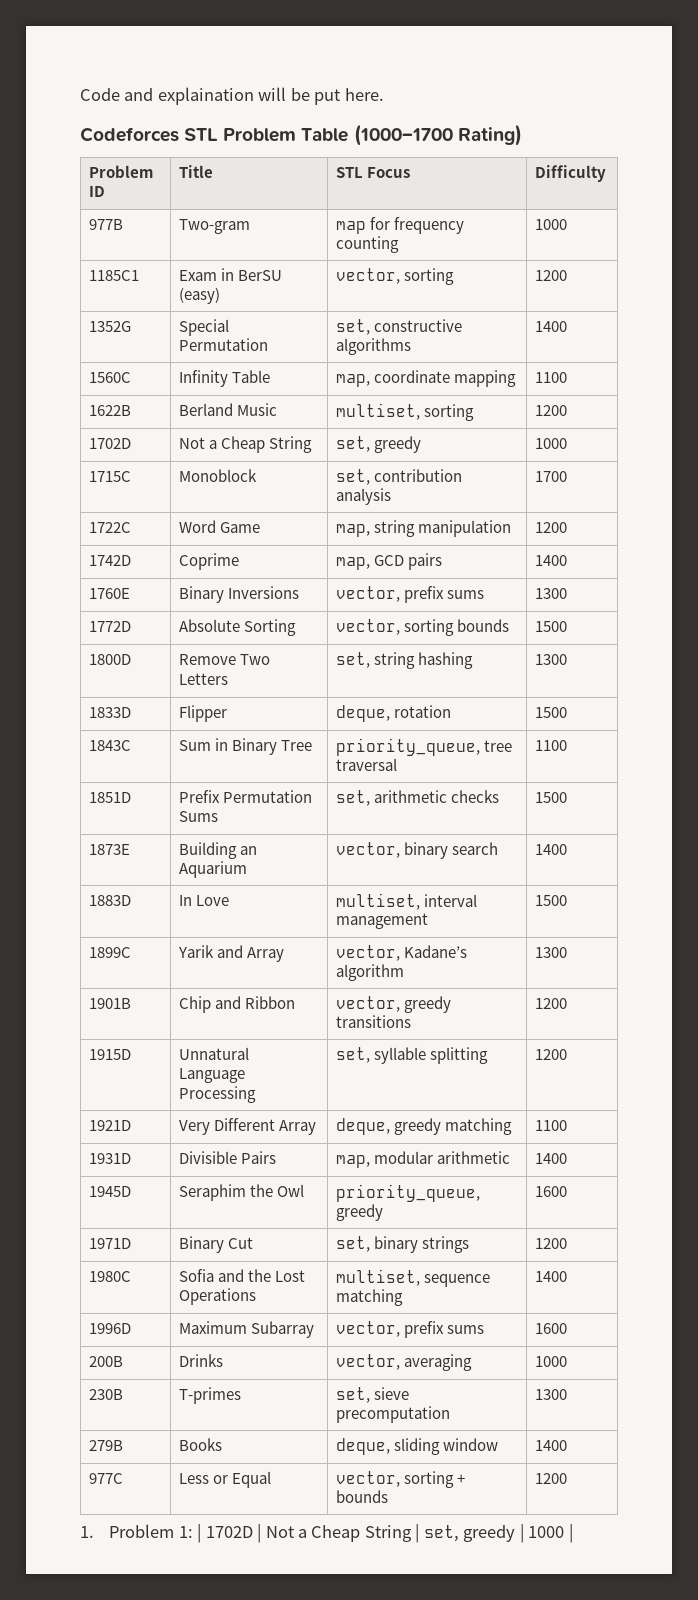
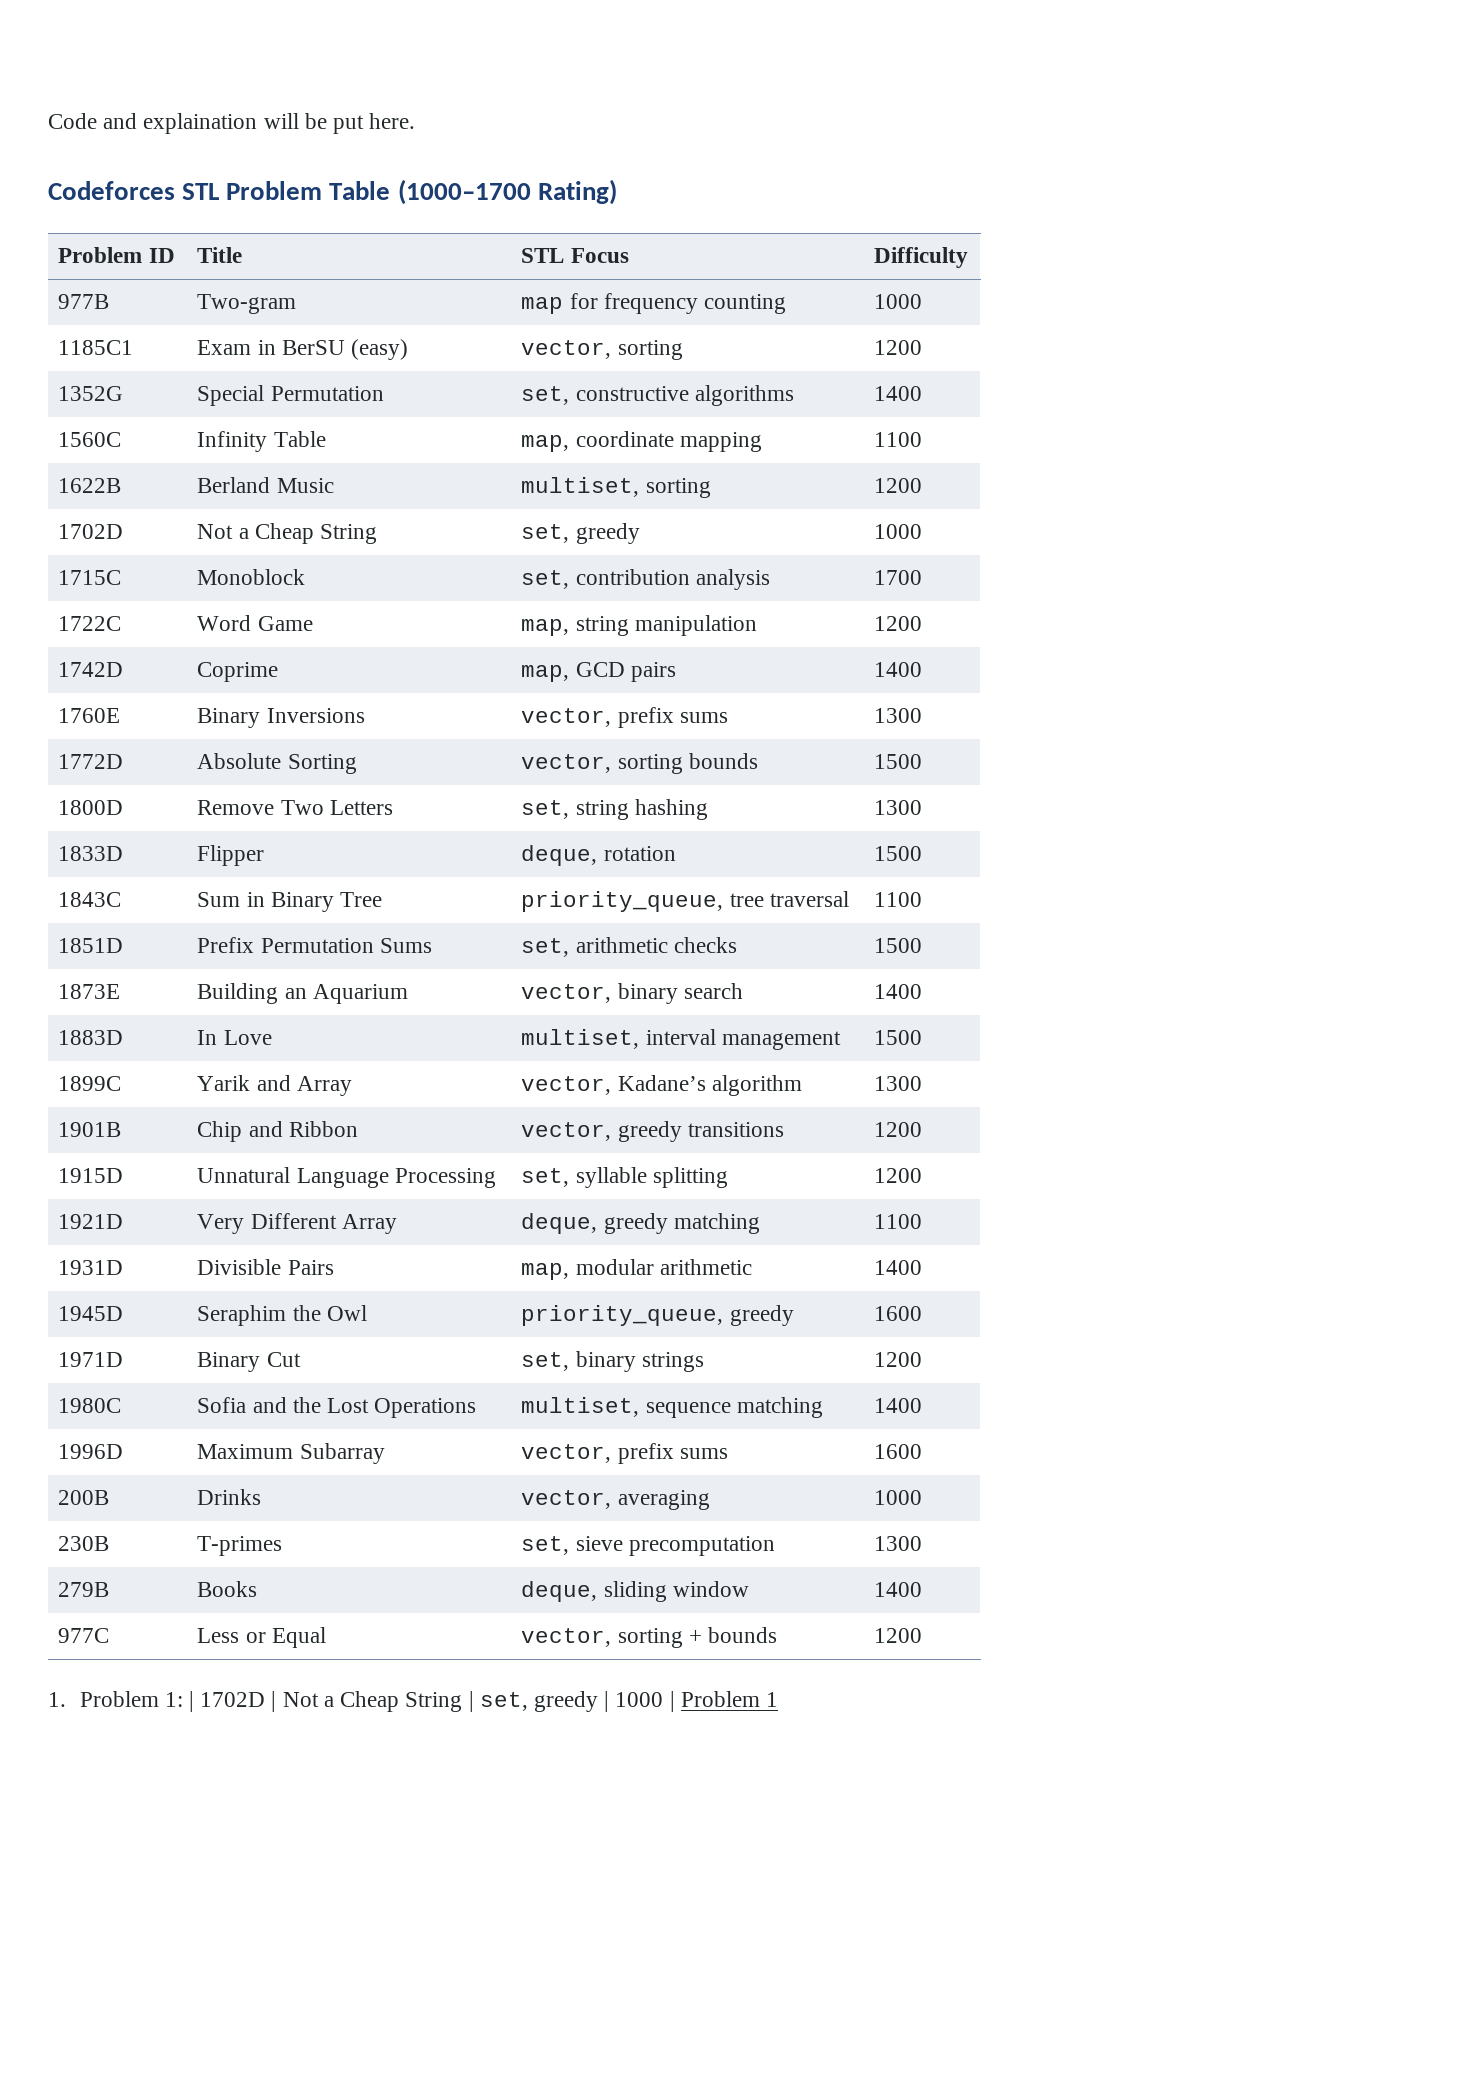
(573, 1533) none -> [680,1691,779,1707] Problem 1

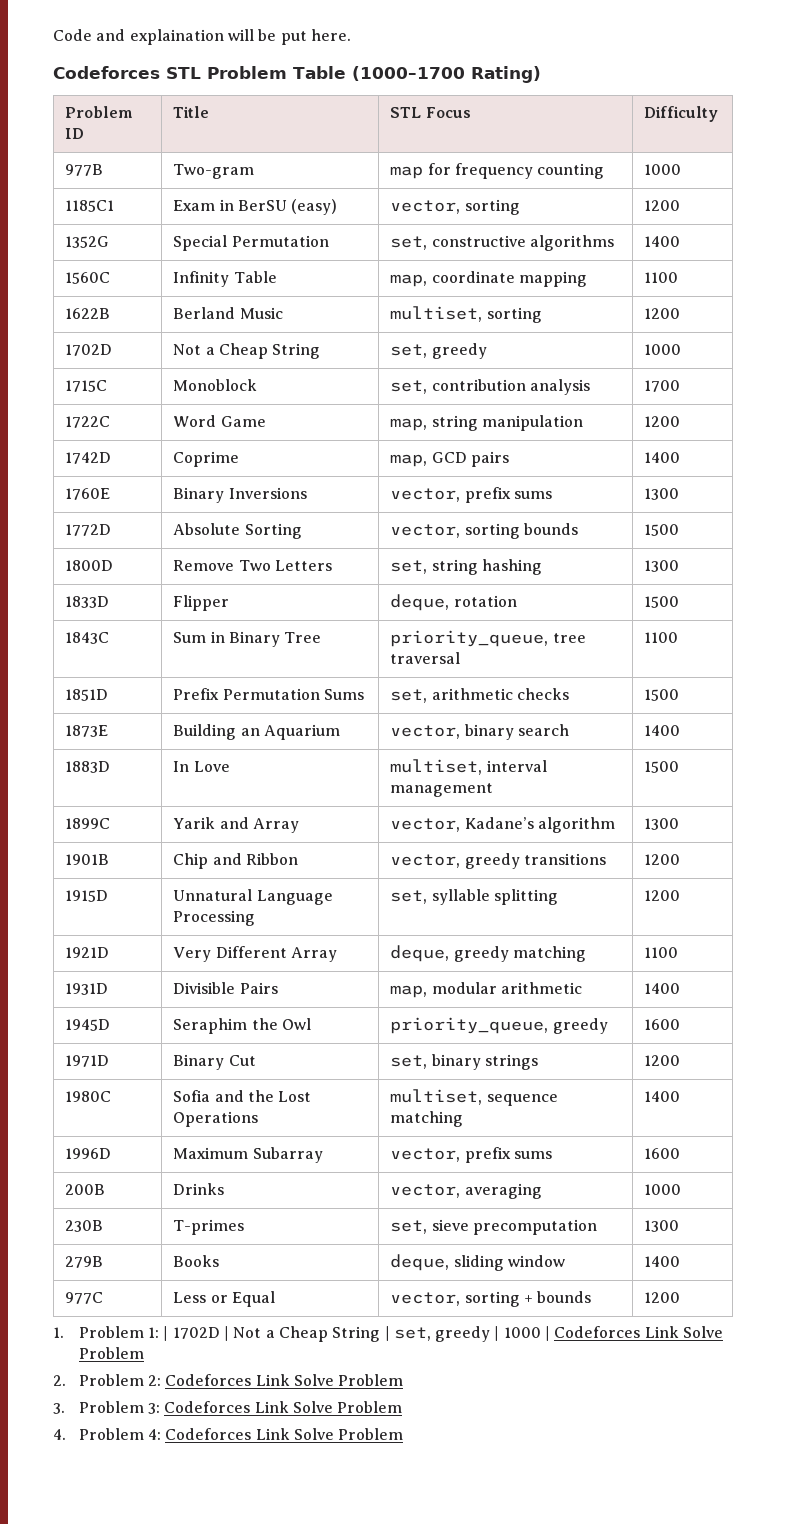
[680,1691,779,1707] Problem 1 -> [554,1326,724,1338] [78,1347,144,1359] [53,1374,404,1386] [53,1401,403,1414] [53,1428,404,1440] Codeforces Link Solve Problem // 2. Problem 2: Codeforces Link Solve Problem // 3. Problem 3: Codeforces Link Solve Problem // 4. Problem 4: Codeforces Link Solve Problem

